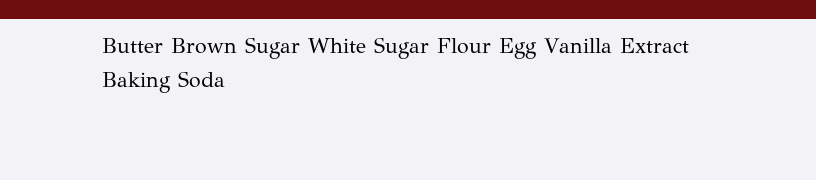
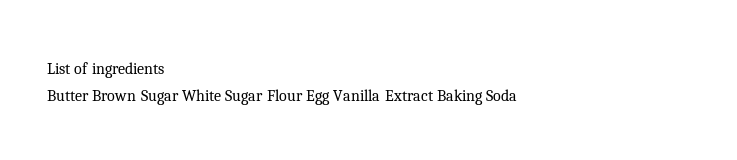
(102, 45) none -> [47,62,164,78] List of ingredients //

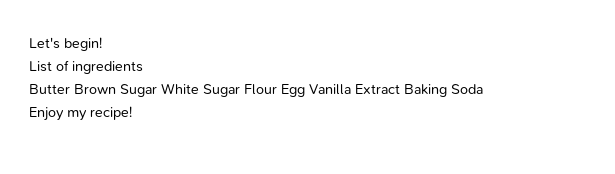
(47, 68) none -> [29,37,102,51] Let's begin! //
(518, 95) none -> [29,106,132,121] // Enjoy my recipe!

